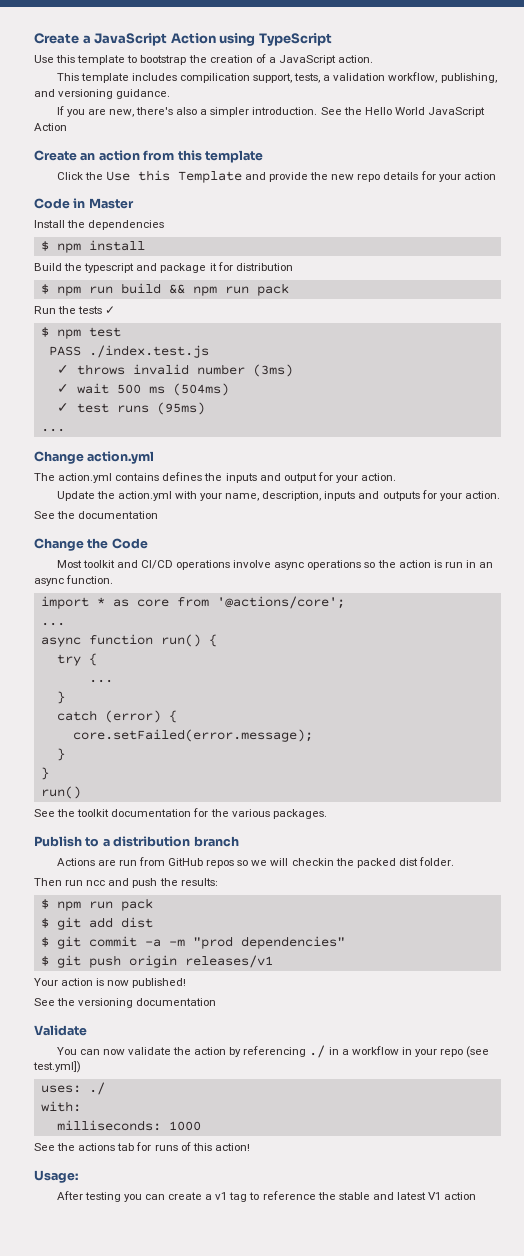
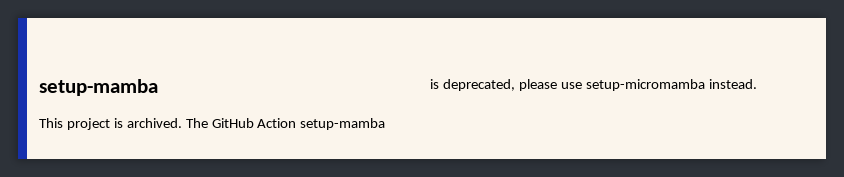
[34,33,332,46] [34,54,374,65] [56,72,497,83] [34,89,171,99] [56,106,485,117] [34,123,67,131] [34,150,263,163] [56,170,496,183] [34,198,134,209] [34,220,165,230] [40,240,145,253] [34,262,293,273] [40,283,289,296] [34,306,116,314] [40,327,121,339] [48,345,209,358] [56,364,293,377] [56,383,229,396] [56,402,205,415] [40,428,65,432] [34,451,155,464] [34,472,397,483] [56,490,500,501] [34,511,159,519] [34,538,148,551] [56,560,494,570] [34,575,114,586] [40,596,345,609] [40,622,65,626] [40,634,217,647] [56,653,97,666] [88,679,113,683] [56,691,65,704] [56,710,177,723] [72,729,313,742] [56,748,65,761] [40,767,49,780] [40,786,81,799] [34,808,327,819] [34,836,239,847] [56,857,454,868] [34,878,218,888] [40,898,153,911] [40,917,153,930] [40,936,345,949] [40,955,273,968] [34,978,187,988] [34,998,217,1008] [34,1025,87,1036] [56,1045,490,1058] [33,1061,81,1073] [40,1082,105,1095] [40,1101,81,1112] [56,1120,201,1131] [34,1142,250,1151] [34,1170,78,1183] [56,1191,477,1202] Create a JavaScript Action using TypeScript // Use this template to bootstrap the creation of a JavaScript action. // This template includes compilication support, tests, a validation workflow, publishing, and versioning guidance. // If you are new, there's also a simpler introduction. See the Hello World JavaScript Action // Create an action from this template // Click the Use this Template and provide the new repo details for your action // Code in Master // Install the dependencies // $ npm install // Build the typescript and package it for distribution // $ npm run build && npm run pack // Run the tests ✓ // $ npm test // PASS ./index.test.js // ✓ throws invalid number (3ms) // ✓ wait 500 ms (504ms) // ✓ test runs (95ms) // ... // Change action.yml // The action.yml contains defines the inputs and output for your action. // Update the action.yml with your name, description, inputs and outputs for your action. // See the documentation // Change the Code // Most toolkit and CI/CD operations involve async operations so the action is run in an async function. // import * as core from '@actions/core'; // ... // async function run() { // try { // ... // } // catch (error) { // core.setFailed(error.message); // } // } // run() // See the toolkit documentation for the various packages. // Publish to a distribution branch // Actions are run from GitHub repos so we will checkin the packed dist folder. // Then run ncc and push the results: // $ npm run pack // $ git add dist // $ git commit -a -m "prod dependencies" // $ git push origin releases/v1 // Your action is now published! // See the versioning documentation // Validate // You can now validate the action by referencing ./ in a workflow in your repo (see test.yml]) // uses: ./ // with: // milliseconds: 1000 // See the actions tab for runs of this action! // Usage: // After testing you can create a v1 tag to reference the stable and latest V1 action -> [39,79,158,96] [39,118,386,130] [430,79,757,91] setup-mamba // This project is archived. The GitHub Action setup-mamba is deprecated, please use setup-micromamba instead.

